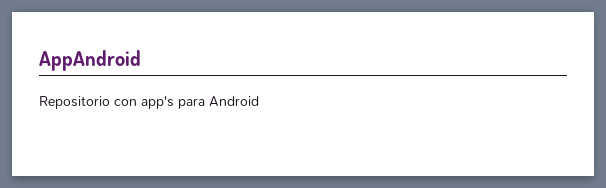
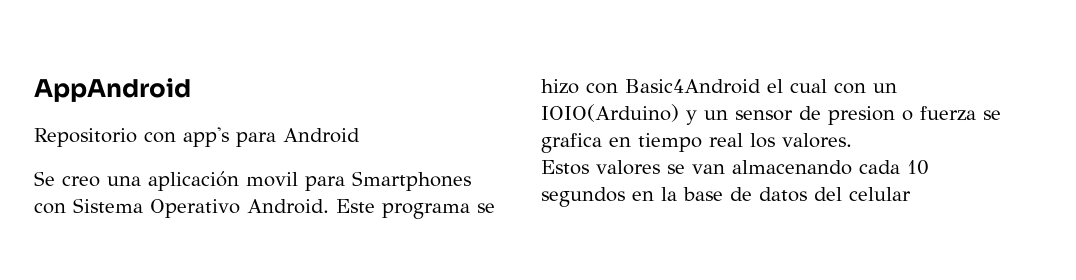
(259, 101) none -> [34,171,471,191] [34,198,495,219] [541,79,897,94] [541,104,1001,125] [541,133,852,153] [541,160,929,175] [541,187,911,207] // Se creo una aplicación movil para Smartphones con Sistema Operativo Android. Este programa se hizo con Basic4Android el cual con un IOIO(Arduino) y un sensor de presion o fuerza se grafica en tiempo real los valores. // Estos valores se van almacenando cada 10 segundos en la base de datos del celular

